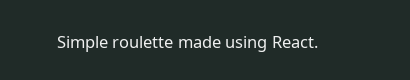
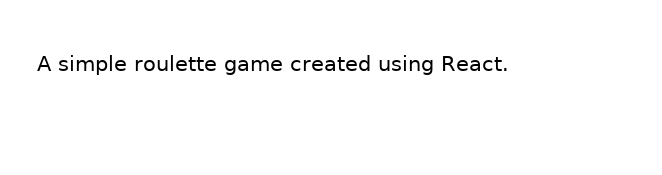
[57,36,221,52] Simple roulette made -> [37,55,371,75] A simple roulette game created

